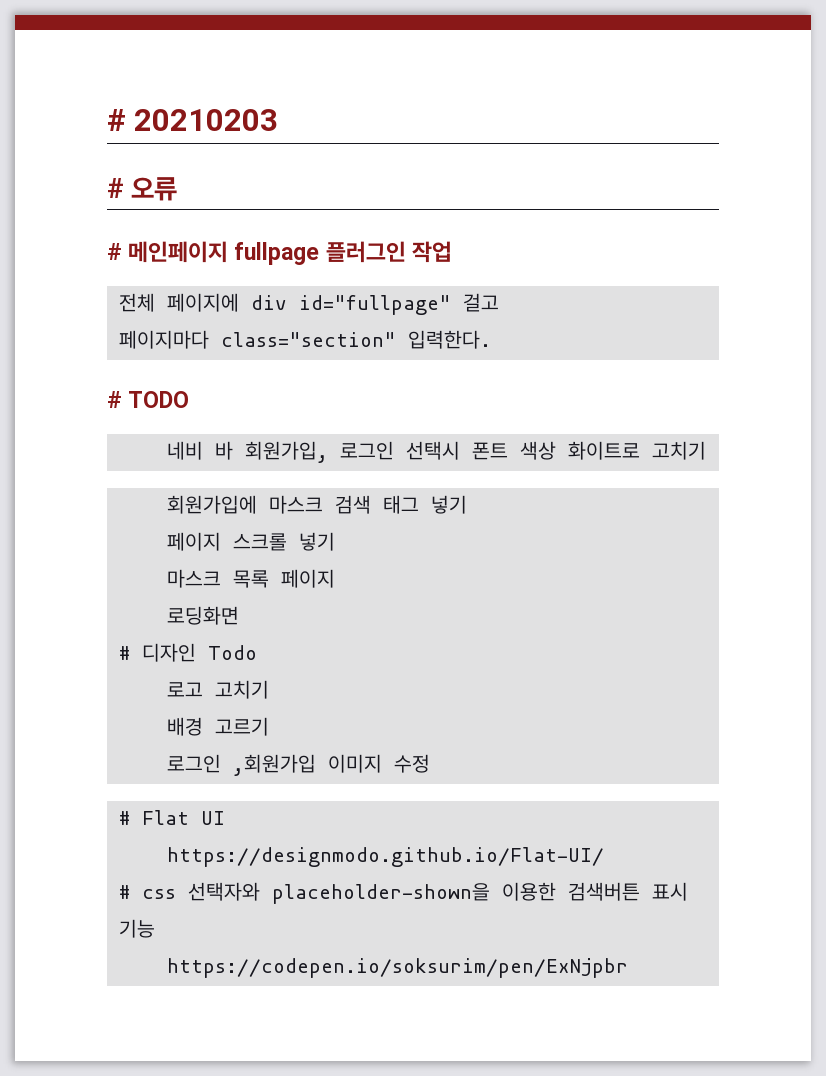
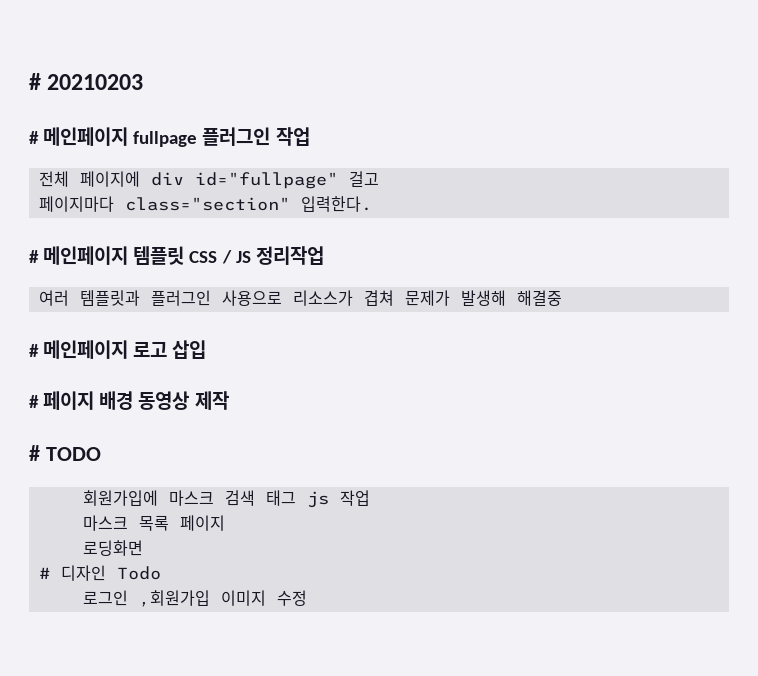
[107,177,178,201] // # 오류 -> (144, 82) none
[128,391,190,408] [167,441,706,463] TODO // 네비 바 회원가입, 로그인 선택시 폰트 색상 화이트로 고치기 -> [43,246,324,265] [39,290,563,306] [29,340,207,359] [29,391,229,410] [29,445,101,461] 메인페이지 템플릿 CSS / JS 정리작업 // 여러 템플릿과 플러그인 사용으로 리소스가 겹쳐 문제가 발생해 해결중 // # 메인페이지 로고 삽입 // # 페이지 배경 동영상 제작 // # TODO
[431,495,467,514] [167,532,335,551] 넣기 // 페이지 스크롤 넣기 -> [307,490,371,508] js 작업
[167,680,269,699] [167,717,269,736] // 로고 고치기 // 배경 고르기 -> (162, 573) none
[119,810,225,825] [167,847,604,867] [119,882,688,904] [119,919,155,938] [167,958,628,978] // # Flat UI // https://designmodo.github.io/Flat-UI/ // # css 선택자와 placeholder-shown을 이용한 검색버튼 표시 기능 // https://codepen.io/soksurim/pen/ExNjpbr -> (308, 598) none

